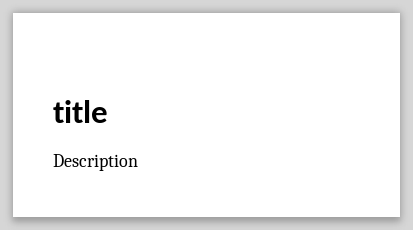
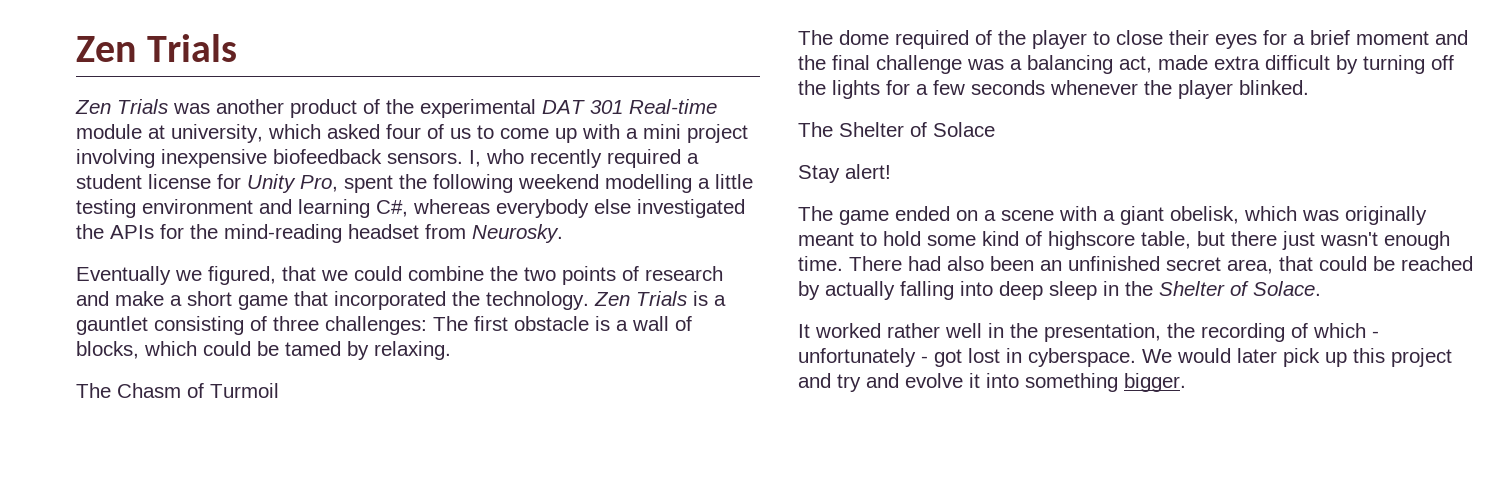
[53,100,108,123] [53,154,138,171] title // Description -> [76,34,237,62] [75,99,717,118] [76,124,748,143] [76,149,699,168] [76,174,753,193] [76,199,745,218] [76,224,563,243] [76,266,723,285] [76,291,726,310] [76,316,692,335] [76,341,451,360] [76,383,279,398] [798,30,1468,49] [798,55,1454,74] [798,80,1309,99] [798,122,995,137] [798,164,891,183] [798,206,1427,225] [798,231,1450,250] [798,256,1473,274] [798,281,1321,300] [798,323,1379,342] [798,348,1452,367] [798,373,1186,392] Zen Trials // Zen Trials was another product of the experimental DAT 301 Real-time module at university, which asked four of us to come up with a mini project involving inexpensive biofeedback sensors. I, who recently required a student license for Unity Pro, spent the following weekend modelling a little testing environment and learning C#, whereas everybody else investigated the APIs for the mind-reading headset from Neurosky. // Eventually we figured, that we could combine the two points of research and make a short game that incorporated the technology. Zen Trials is a gauntlet consisting of three challenges: The first obstacle is a wall of blocks, which could be tamed by relaxing. // The Chasm of Turmoil // The dome required of the player to close their eyes for a brief moment and the final challenge was a balancing act, made extra difficult by turning off the lights for a few seconds whenever the player blinked. // The Shelter of Solace // Stay alert! // The game ended on a scene with a giant obelisk, which was originally meant to hold some kind of highscore table, but there just wasn't enough time. There had also been an unfinished secret area, that could be reached by actually falling into deep sleep in the Shelter of Solace. // It worked rather well in the presentation, the recording of which - unfortunately - got lost in cyberspace. We would later pick up this project and try and evolve it into something bigger.

